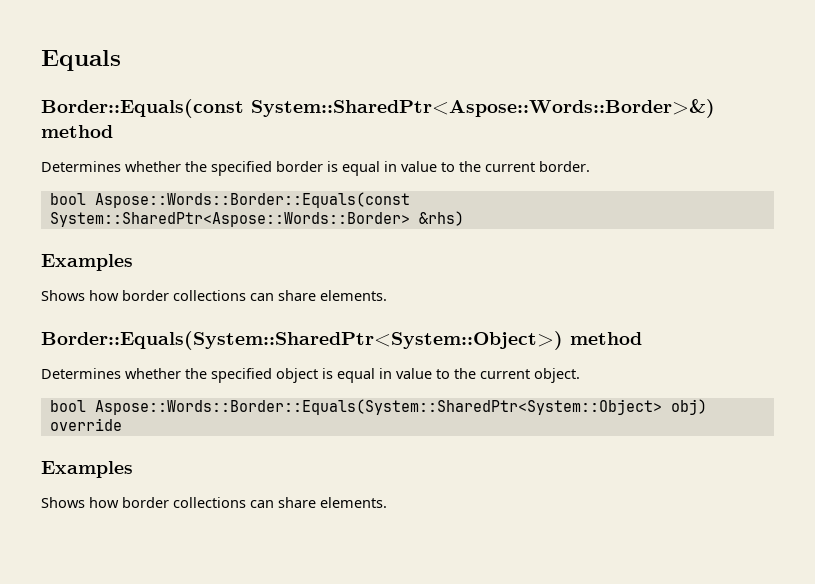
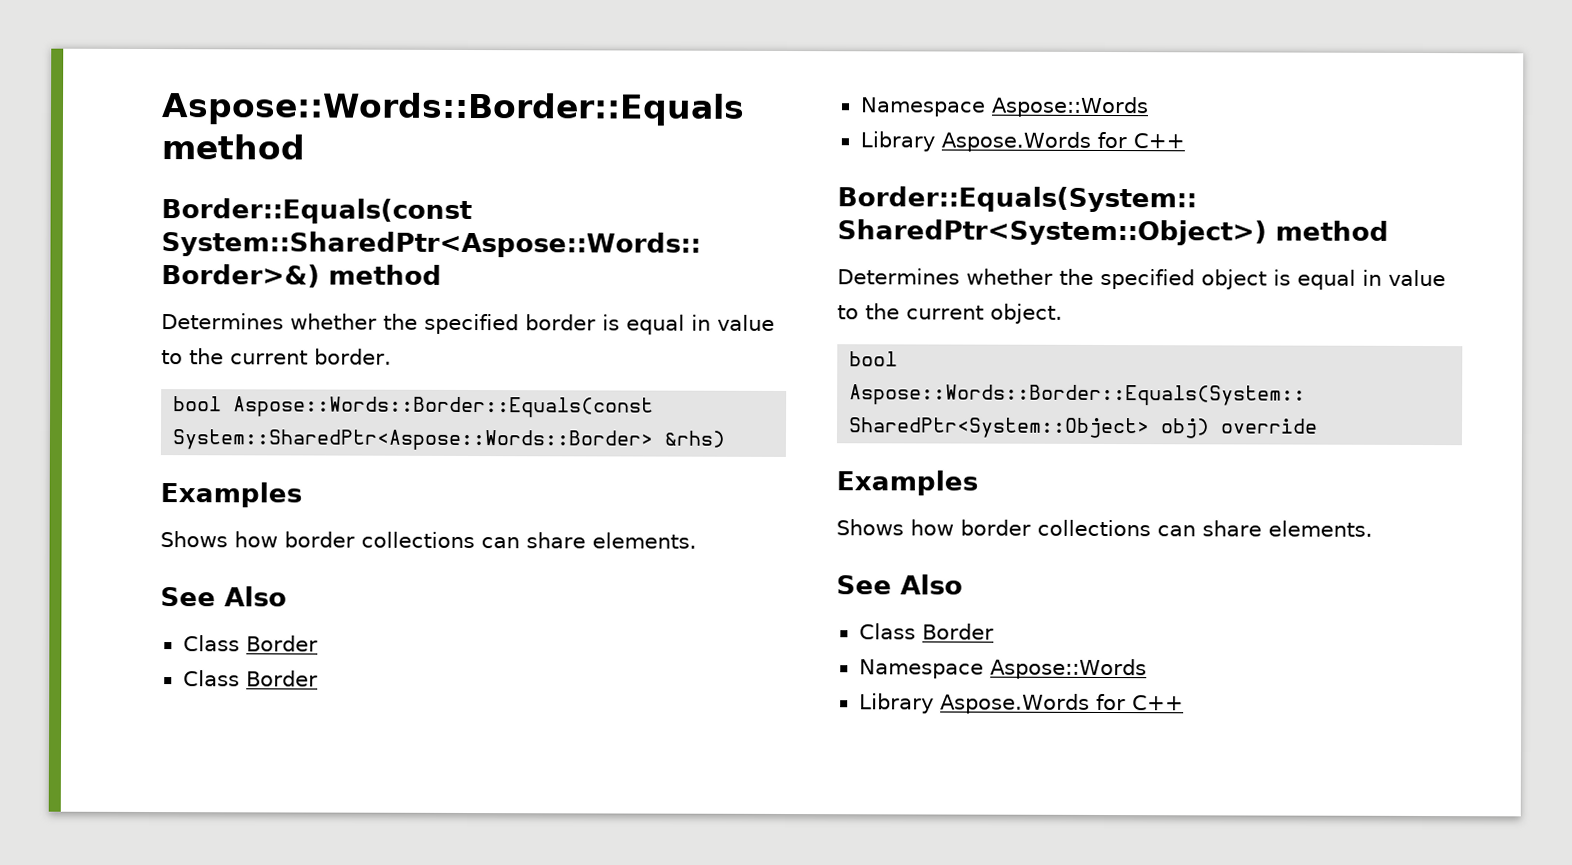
[41,50,121,71] Equals -> [161,92,745,126] [161,134,305,160] Aspose::Words::Border::Equals method
(387, 295) none -> [160,586,287,607] [182,635,318,652] [182,670,318,687] [859,96,1149,118] [859,131,1185,152] // See Also // Class Border // Class Border // Namespace Aspose::Words // Library Aspose.Words for C++
(387, 502) none -> [836,574,963,595] [858,623,994,640] [858,658,1147,680] [858,693,1184,714] // See Also // Class Border // Namespace Aspose::Words // Library Aspose.Words for C++

